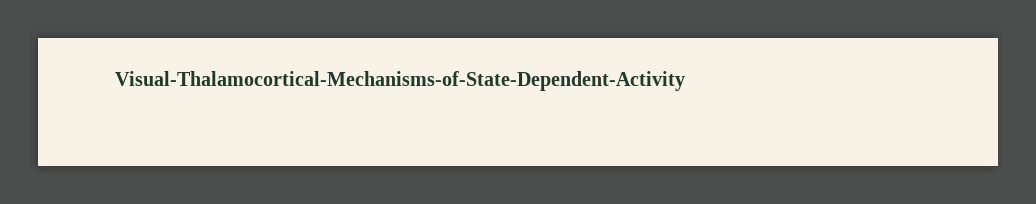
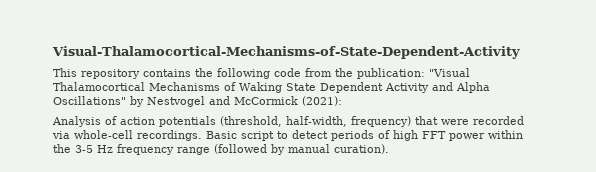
(685, 81) none -> [53,68,470,79] [53,82,490,93] [53,96,342,107] [52,116,524,127] [52,130,523,141] [53,144,389,155] // This repository contains the following code from the publication: "Visual Thalamocortical Mechanisms of Waking State Dependent Activity and Alpha Oscillations" by Nestvogel and McCormick (2021): // Analysis of action potentials (threshold, half-width, frequency) that were recorded via whole-cell recordings. Basic script to detect periods of high FFT power within the 3-5 Hz frequency range (followed by manual curation).

